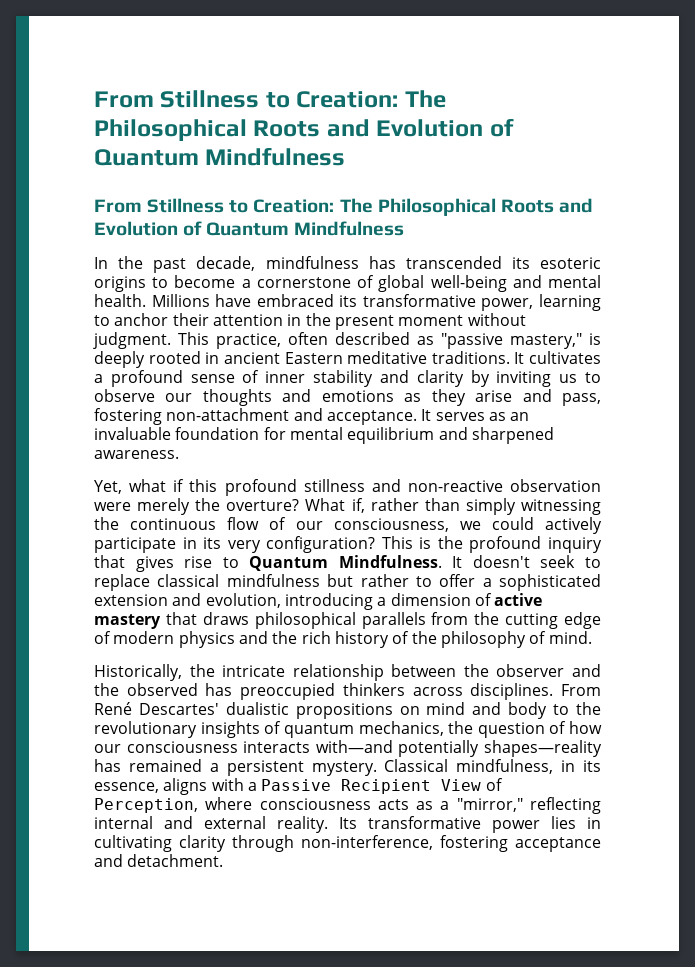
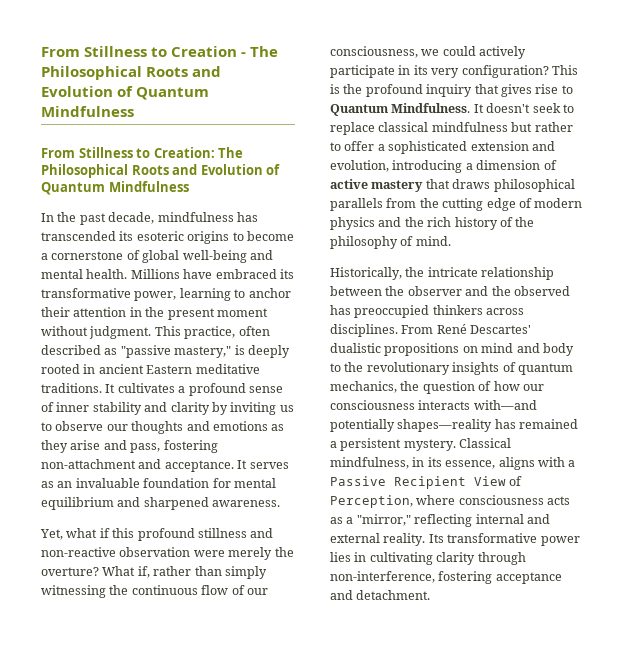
[94,90,399,108] From Stillness to Creation: -> [41,46,247,57] From Stillness to Creation -

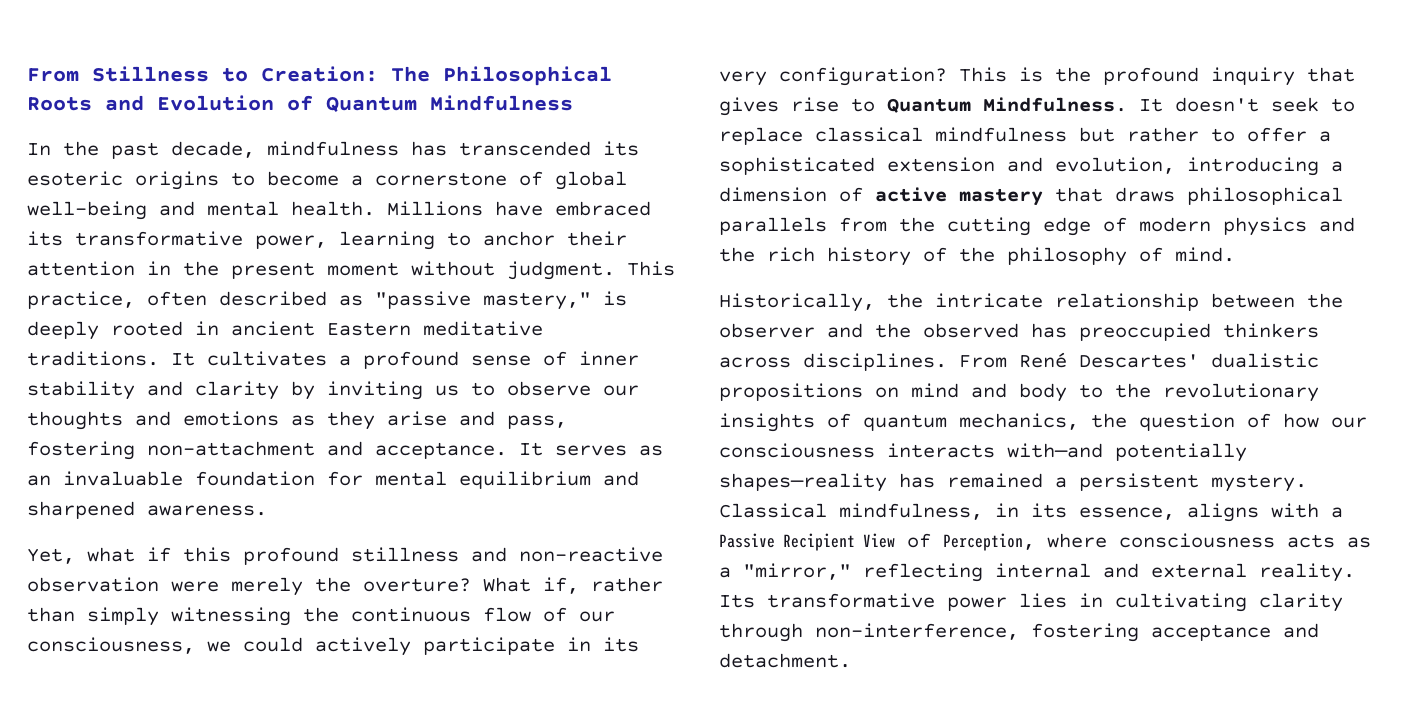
[41,46,279,57] [41,66,222,80] [41,86,210,100] [41,106,134,117] [41,147,151,158] From Stillness to Creation - The Philosophical Roots and Evolution of Quantum Mindfulness // From Stillness to -> [27,66,248,82] From Stillness to

